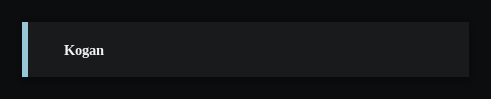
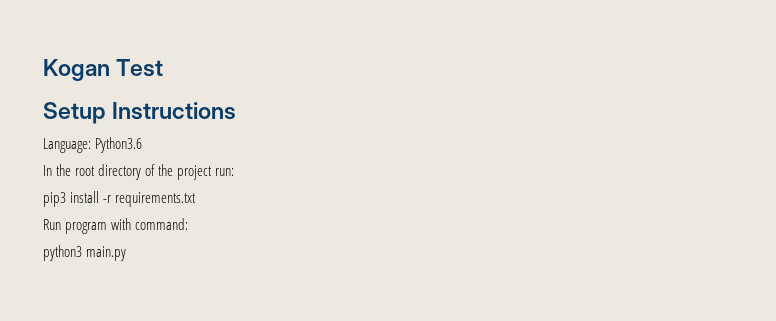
(104, 51) none -> [116,59,164,77] [43,102,237,124] [43,137,143,153] [43,164,235,180] [43,191,197,207] [43,218,189,234] [43,245,127,261] Test // Setup Instructions // Language: Python3.6 // In the root directory of the project run: // pip3 install -r requirements.txt // Run program with command: // python3 main.py

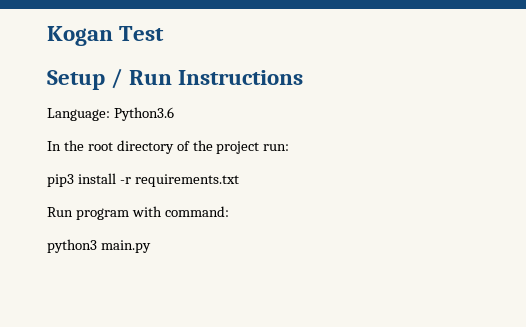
(106, 113) none -> [111,68,173,89] / Run

